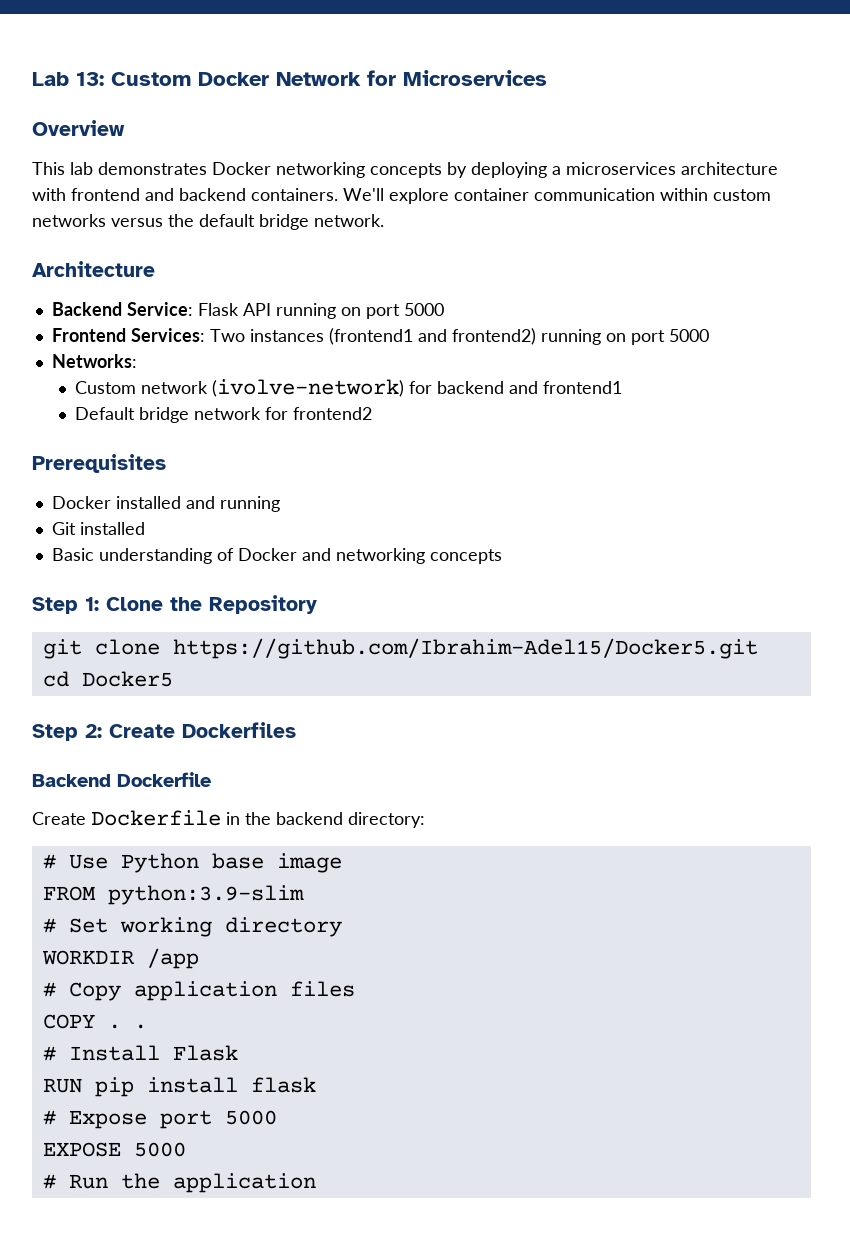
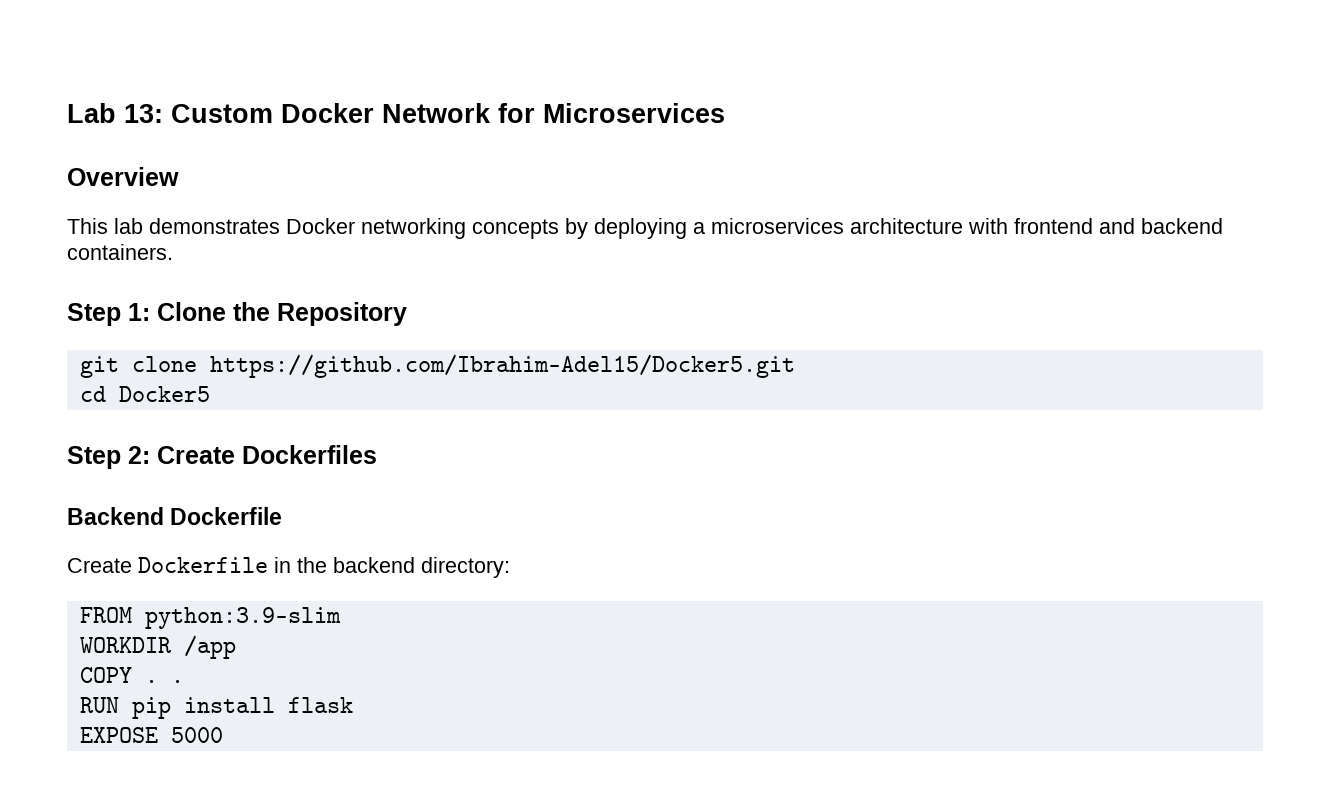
[343,188,771,204] [32,214,384,230] [32,261,155,277] [51,302,444,319] [51,328,709,345] [51,354,137,368] [74,379,622,397] [74,407,372,423] [32,454,166,473] [51,496,280,512] [51,522,145,535] [51,548,502,564] We'll explore container communication within custom networks versus the default bridge network. // Architecture // Backend Service: Flask API running on port 5000 // Frontend Services: Two instances (frontend1 and frontend2) running on port 5000 // Networks: // Custom network (ivolve-network) for backend and frontend1 // Default bridge network for frontend2 // Prerequisites // Docker installed and running // Git installed // Basic understanding of Docker and networking concepts -> (173, 252) none
[42,853,342,873] [42,885,304,905] [42,917,342,937] [41,948,199,969] [42,981,355,1001] # Use Python base image // FROM python:3.9-slim // # Set working directory // WORKDIR /app // # Copy application files -> [79,607,341,629] [79,635,236,659] FROM python:3.9-slim // WORKDIR /app
[42,1045,238,1061] // # Install Flask -> (184, 681) none
[42,1110,277,1129] [42,1142,186,1157] [42,1173,316,1193] # Expose port 5000 // EXPOSE 5000 // # Run the application -> [79,727,223,743] EXPOSE 5000

